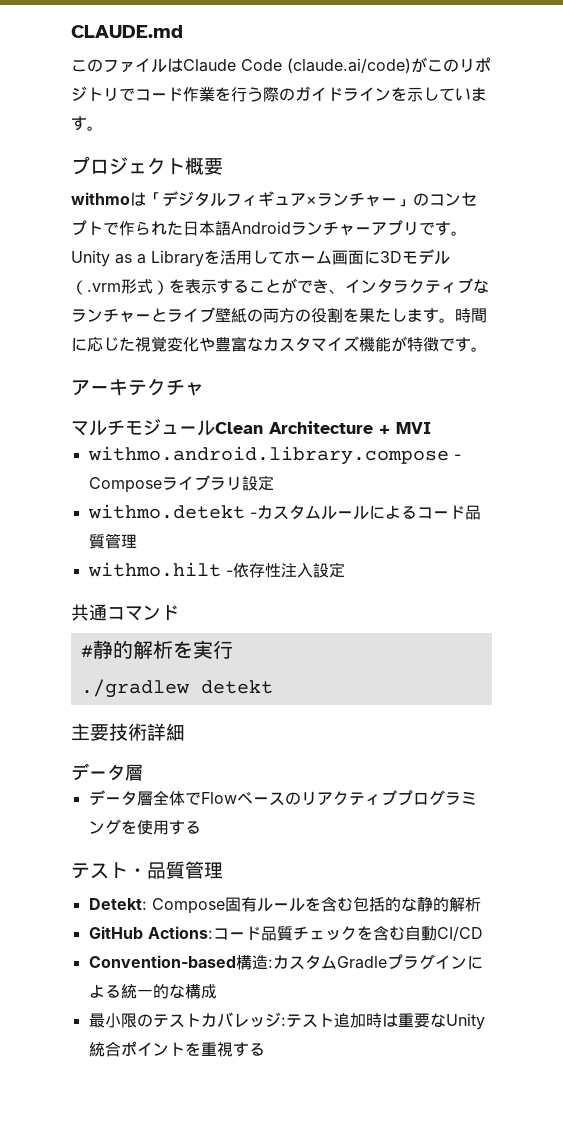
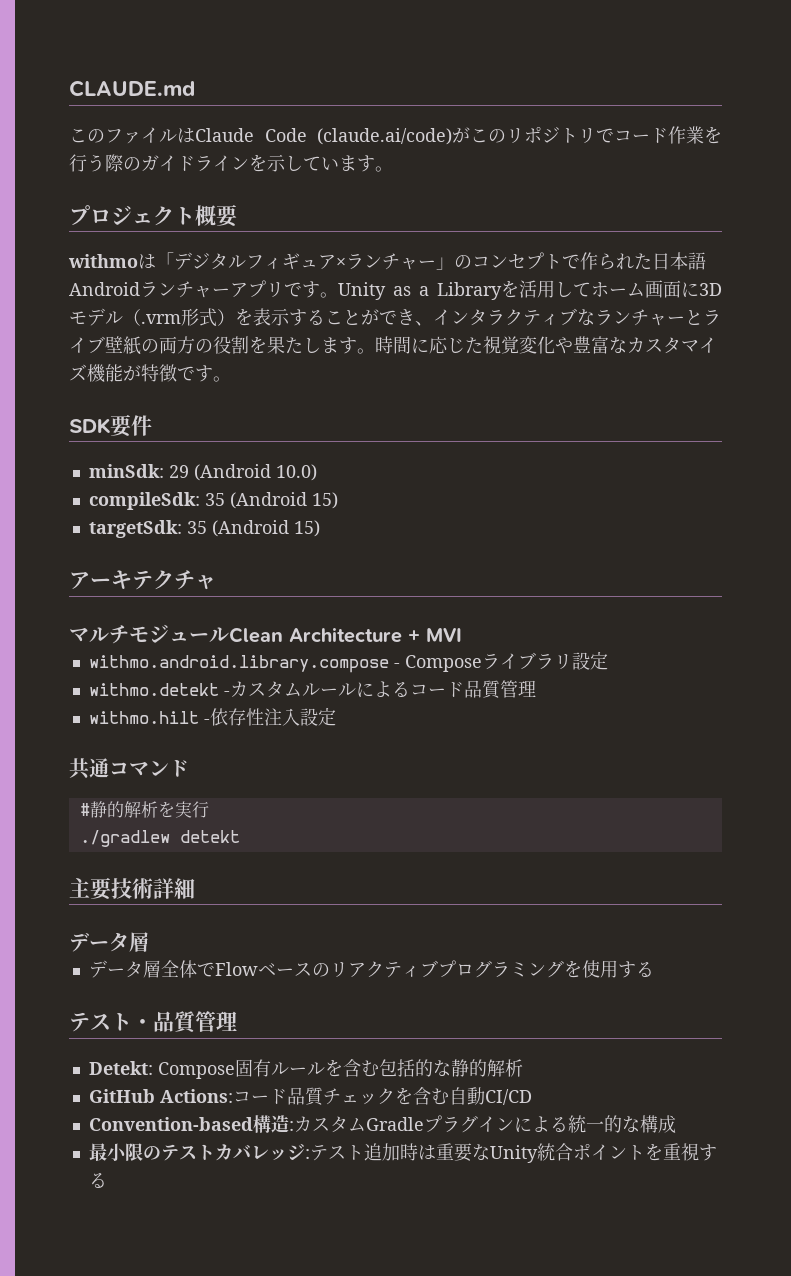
(487, 349) none -> [69,414,152,437] [88,464,317,481] [88,492,338,510] [88,520,320,538] // SDK要件 // minSdk: 29 (Android 10.0) // compileSdk: 35 (Android 15) // targetSdk: 35 (Android 15)

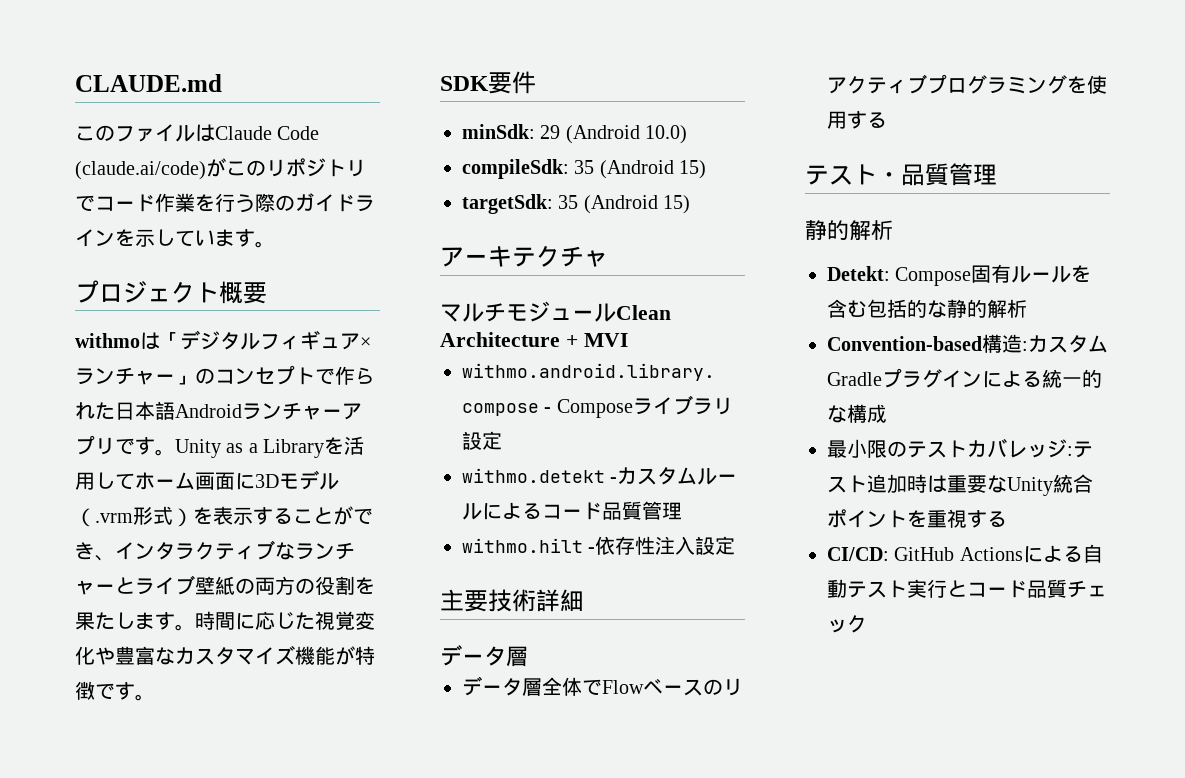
[69,758,189,779] [79,801,209,818] [79,830,240,847] // 共通コマンド // #静的解析を実行 // ./gradlew detekt -> (736, 545) none
(237, 1021) none -> [805,220,893,241] // 静的解析
[88,1087,532,1106] // GitHub Actions:コード品質チェックを含む自動CI/CD -> (1027, 308) none
(107, 1180) none -> [827,544,1103,563] [827,579,1107,598] [827,615,867,633] // CI/CD: GitHub Actionsによる自動テスト実行とコード品質チェック

